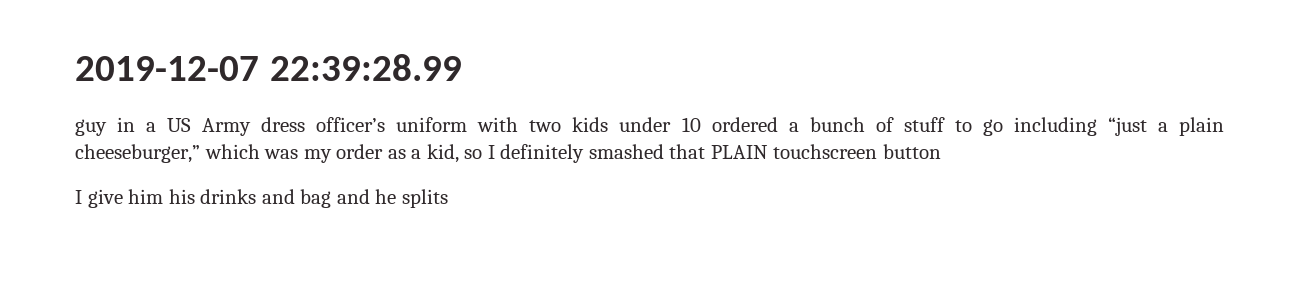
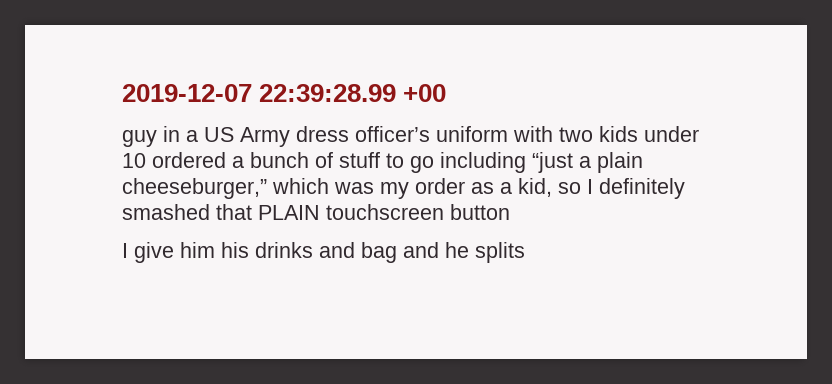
(462, 67) none -> [403,84,447,102] +00

